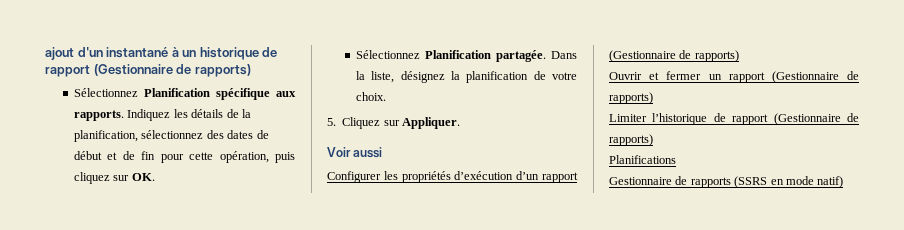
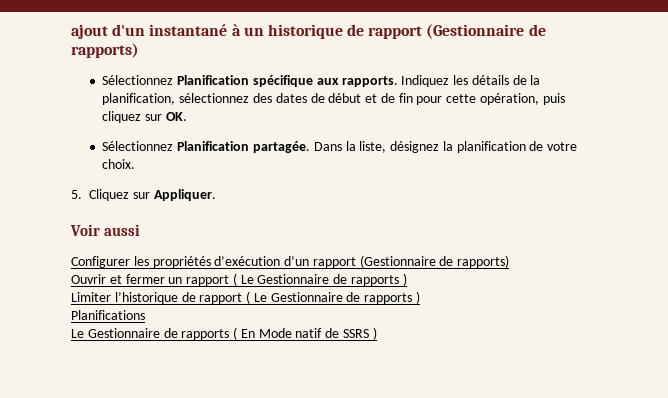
[771,71,859,83] [609,92,653,104] [609,113,859,125] [609,134,653,146] (Gestionnaire de rapports) // Limiter l’historique de rapport (Gestionnaire de rapports) -> [232,273,407,286] [71,291,421,304] ( Le Gestionnaire de rapports ) // Limiter l’historique de rapport ( Le Gestionnaire de rapports )
[609,176,844,188] Gestionnaire de rapports (SSRS en mode natif) -> [71,327,377,340] Le Gestionnaire de rapports ( En Mode natif de SSRS )

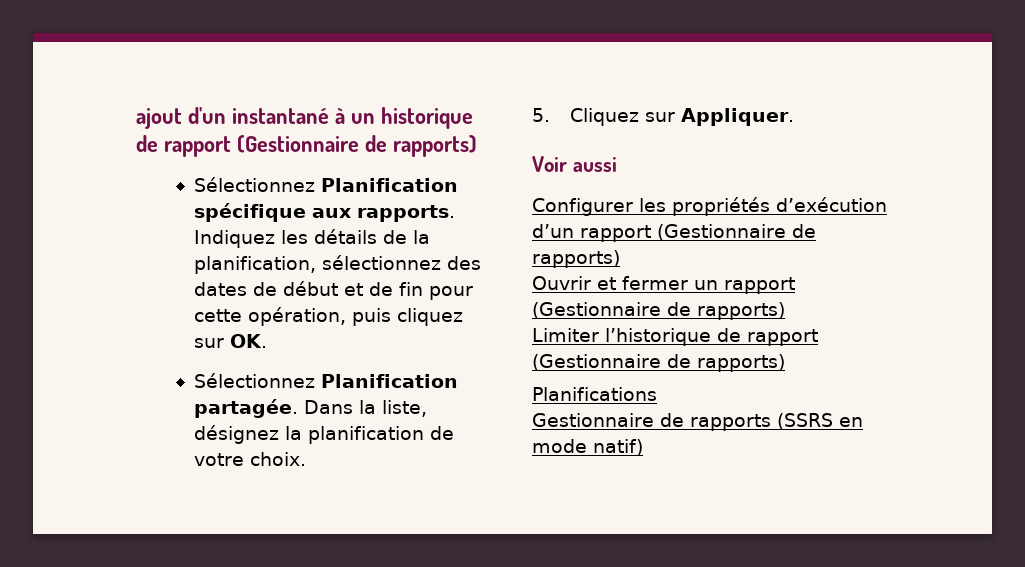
[232,273,407,286] [71,291,421,304] [71,310,145,320] [71,327,377,340] ( Le Gestionnaire de rapports ) // Limiter l’historique de rapport ( Le Gestionnaire de rapports ) // Planifications // Le Gestionnaire de rapports ( En Mode natif de SSRS ) -> [532,302,785,320] [532,328,818,346] [532,354,785,372] [532,387,657,401] [532,413,863,431] [532,439,643,456] (Gestionnaire de rapports) // Limiter l’historique de rapport (Gestionnaire de rapports) // Planifications // Gestionnaire de rapports (SSRS en mode natif)

